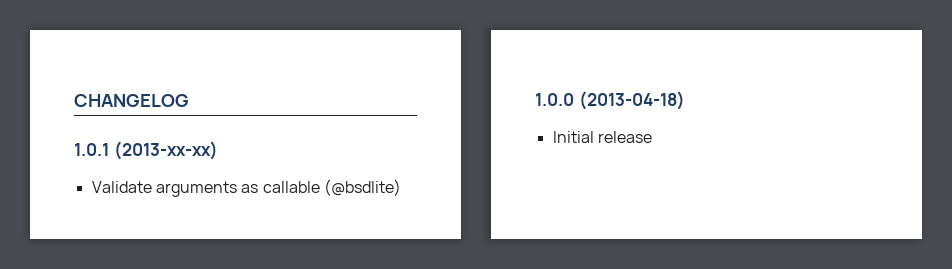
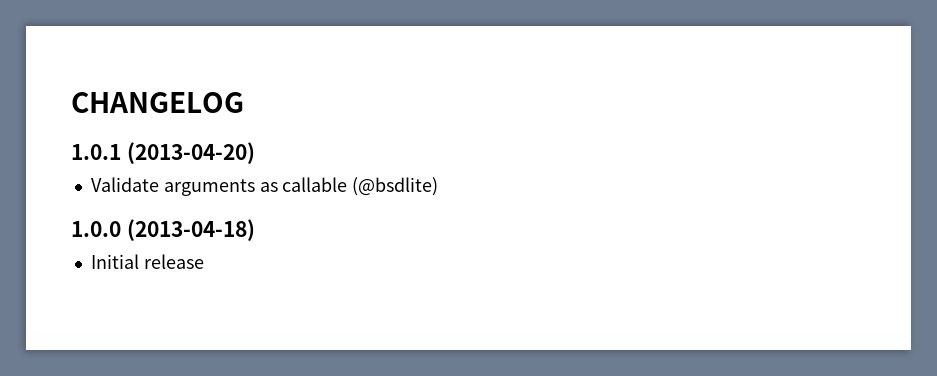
[113,141,218,160] (2013-xx-xx) -> [126,142,255,164] (2013-04-20)

